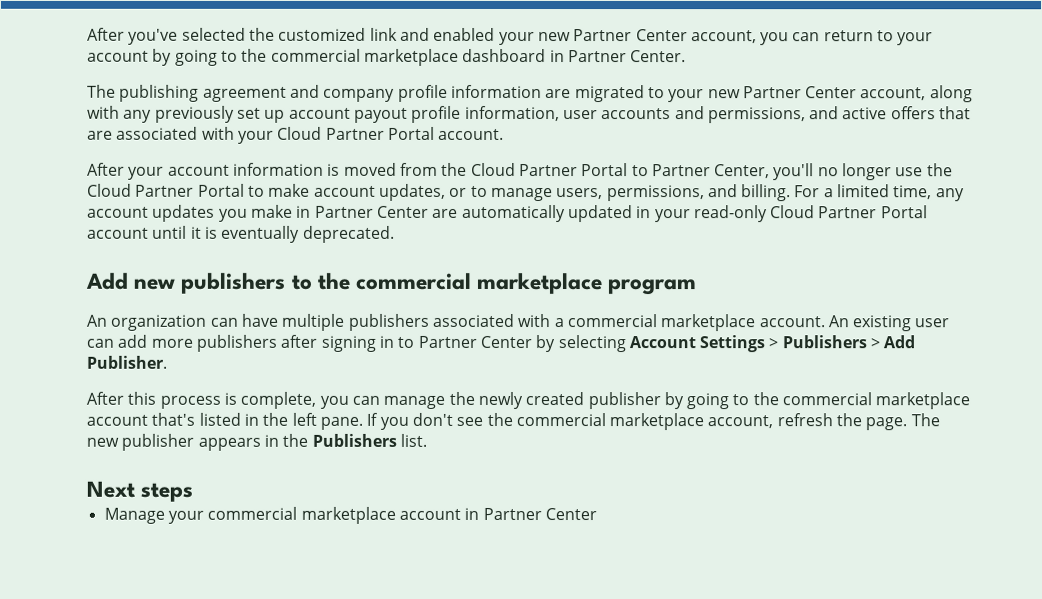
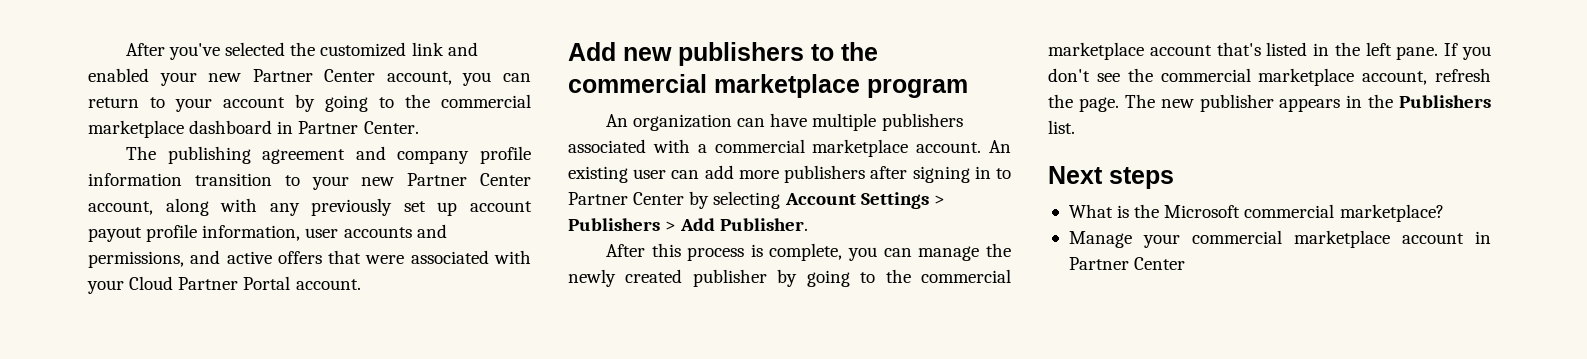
[545,85,645,103] are migrated -> [194,173,272,186] transition
[87,130,113,140] are -> [365,255,405,264] were
[87,162,953,181] [87,183,965,202] [87,204,928,223] [87,225,395,243] // After your account information is moved from the Cloud Partner Portal to Partner Center, you'll no longer use the Cloud Partner Portal to make account updates, or to manage users, permissions, and billing. For a limited time, any account updates you make in Partner Center are automatically updated in your read-only Cloud Partner Portal account until it is eventually deprecated. -> (361, 284) none
(194, 492) none -> [1068,204,1444,222] // What is the Microsoft commercial marketplace?

